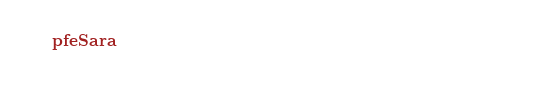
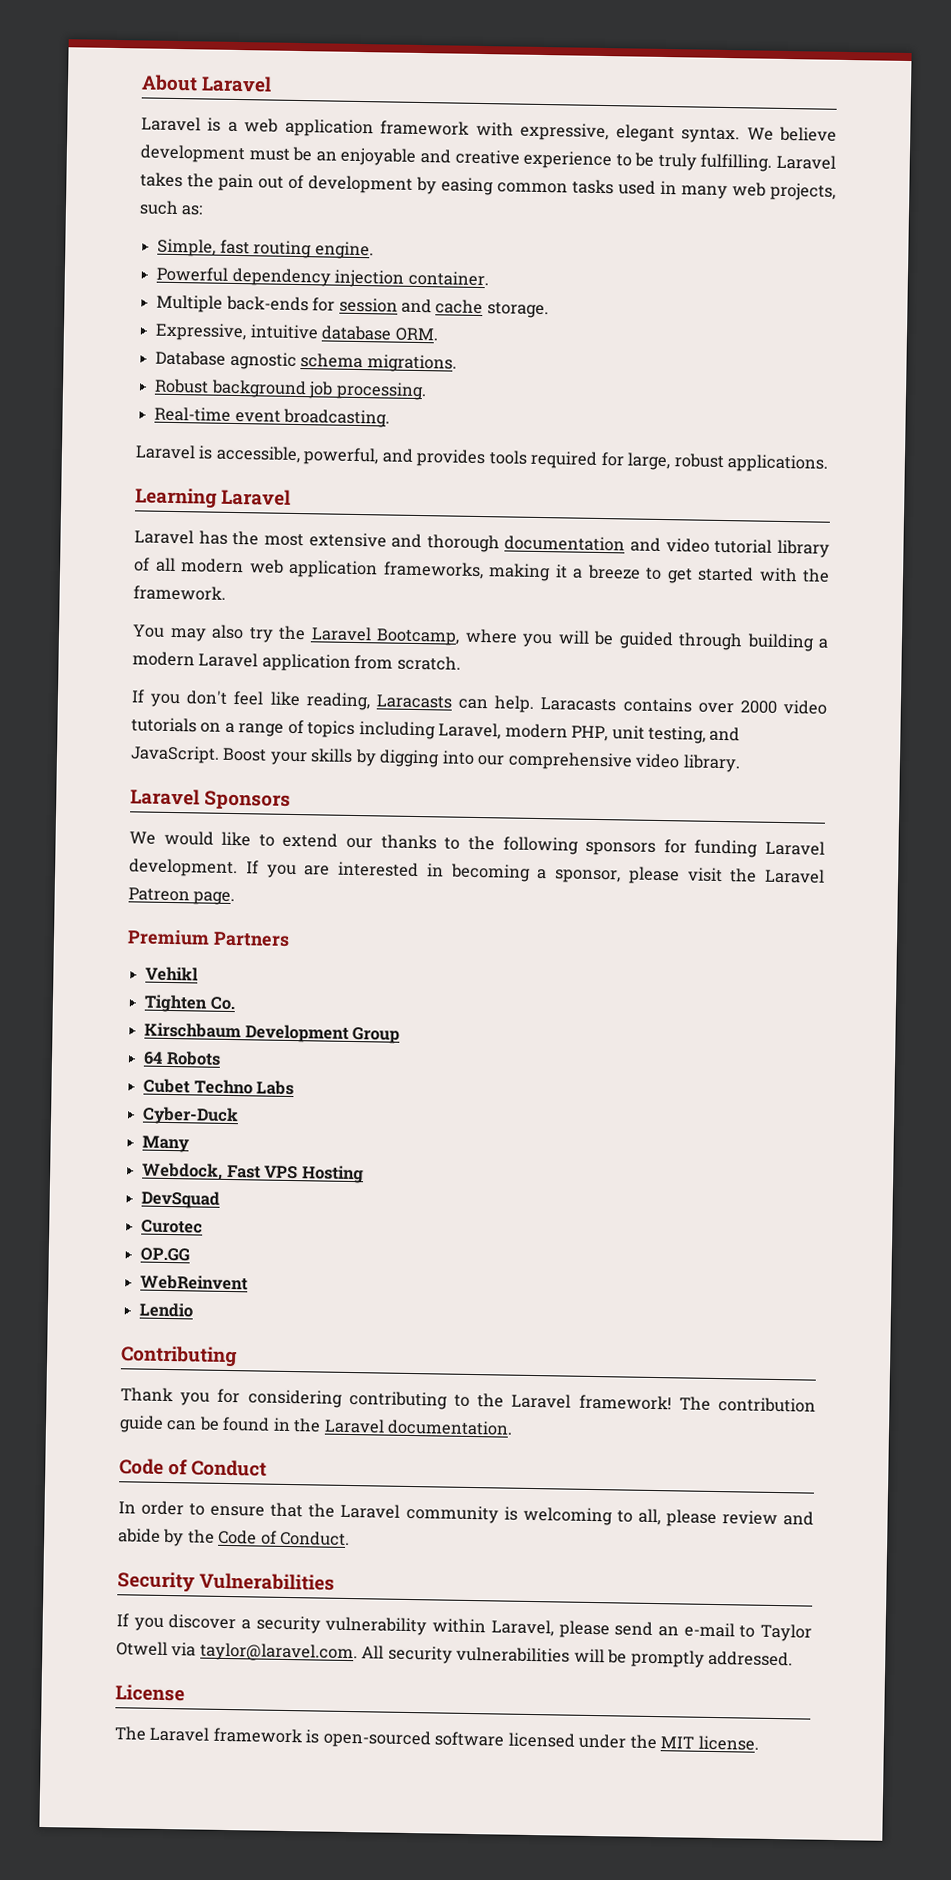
[52,34,117,50] pfeSara -> [141,74,273,93] [141,116,838,144] [140,144,837,172] [140,172,836,201] [139,200,204,216] [157,238,374,260] [156,266,489,288] [156,294,549,319] [155,322,439,342] [155,350,457,373] [154,378,427,401] [154,406,391,428] [135,444,829,473] [135,487,292,509] [134,529,830,558] [134,557,830,584] [133,585,226,601] [132,624,828,652] [132,651,461,672] [131,689,827,715] [131,717,741,744] [130,745,741,773] [130,788,292,810] [129,830,826,858] [129,858,825,885] [128,887,236,906] [127,929,290,947] [145,966,199,982] [144,994,236,1013] [144,1022,401,1044] [143,1050,221,1066] [143,1078,295,1096] [142,1106,240,1126] [142,1135,191,1153] [142,1162,364,1184] [141,1190,221,1209] [141,1219,204,1234] [140,1247,191,1262] [140,1274,249,1291] [139,1302,194,1318] [120,1345,237,1368] [120,1387,817,1413] [119,1415,514,1436] [119,1458,268,1477] [118,1500,814,1528] [118,1528,351,1547] [117,1571,336,1593] [116,1613,813,1642] [116,1641,794,1668] [115,1684,185,1702] [114,1726,759,1751] About Laravel // Laravel is a web application framework with expressive, elegant syntax. We believe development must be an enjoyable and creative experience to be truly fulfilling. Laravel takes the pain out of development by easing common tasks used in many web projects, such as: // Simple, fast routing engine. // Powerful dependency injection container. // Multiple back-ends for session and cache storage. // Expressive, intuitive database ORM. // Database agnostic schema migrations. // Robust background job processing. // Real-time event broadcasting. // Laravel is accessible, powerful, and provides tools required for large, robust applications. // Learning Laravel // Laravel has the most extensive and thorough documentation and video tutorial library of all modern web application frameworks, making it a breeze to get started with the framework. // You may also try the Laravel Bootcamp, where you will be guided through building a modern Laravel application from scratch. // If you don't feel like reading, Laracasts can help. Laracasts contains over 2000 video tutorials on a range of topics including Laravel, modern PHP, unit testing, and JavaScript. Boost your skills by digging into our comprehensive video library. // Laravel Sponsors // We would like to extend our thanks to the following sponsors for funding Laravel development. If you are interested in becoming a sponsor, please visit the Laravel Patreon page. // Premium Partners // Vehikl // Tighten Co. // Kirschbaum Development Group // 64 Robots // Cubet Techno Labs // Cyber-Duck // Many // Webdock, Fast VPS Hosting // DevSquad // Curotec // OP.GG // WebReinvent // Lendio // Contributing // Thank you for considering contributing to the Laravel framework! The contribution guide can be found in the Laravel documentation. // Code of Conduct // In order to ensure that the Laravel community is welcoming to all, please review and abide by the Code of Conduct. // Security Vulnerabilities // If you discover a security vulnerability within Laravel, please send an e-mail to Taylor Otwell via taylor@laravel.com. All security vulnerabilities will be promptly addressed. // License // The Laravel framework is open-sourced software licensed under the MIT license.

